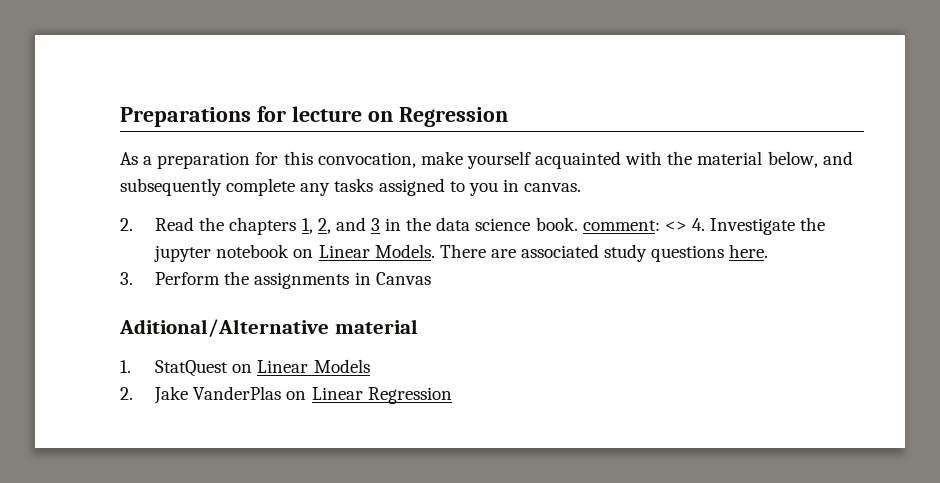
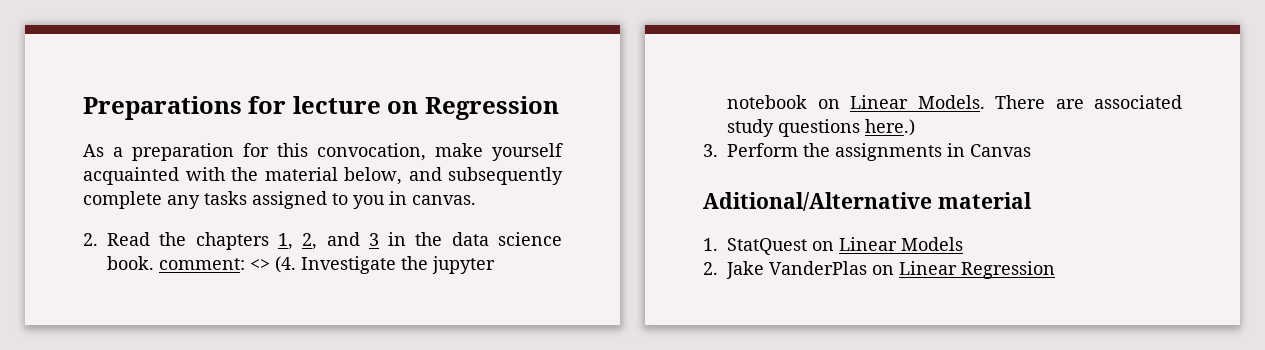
[691,218,705,231] 4. -> [275,256,296,273] (4.
[729,244,769,258] here. -> [865,119,915,136] here.)

